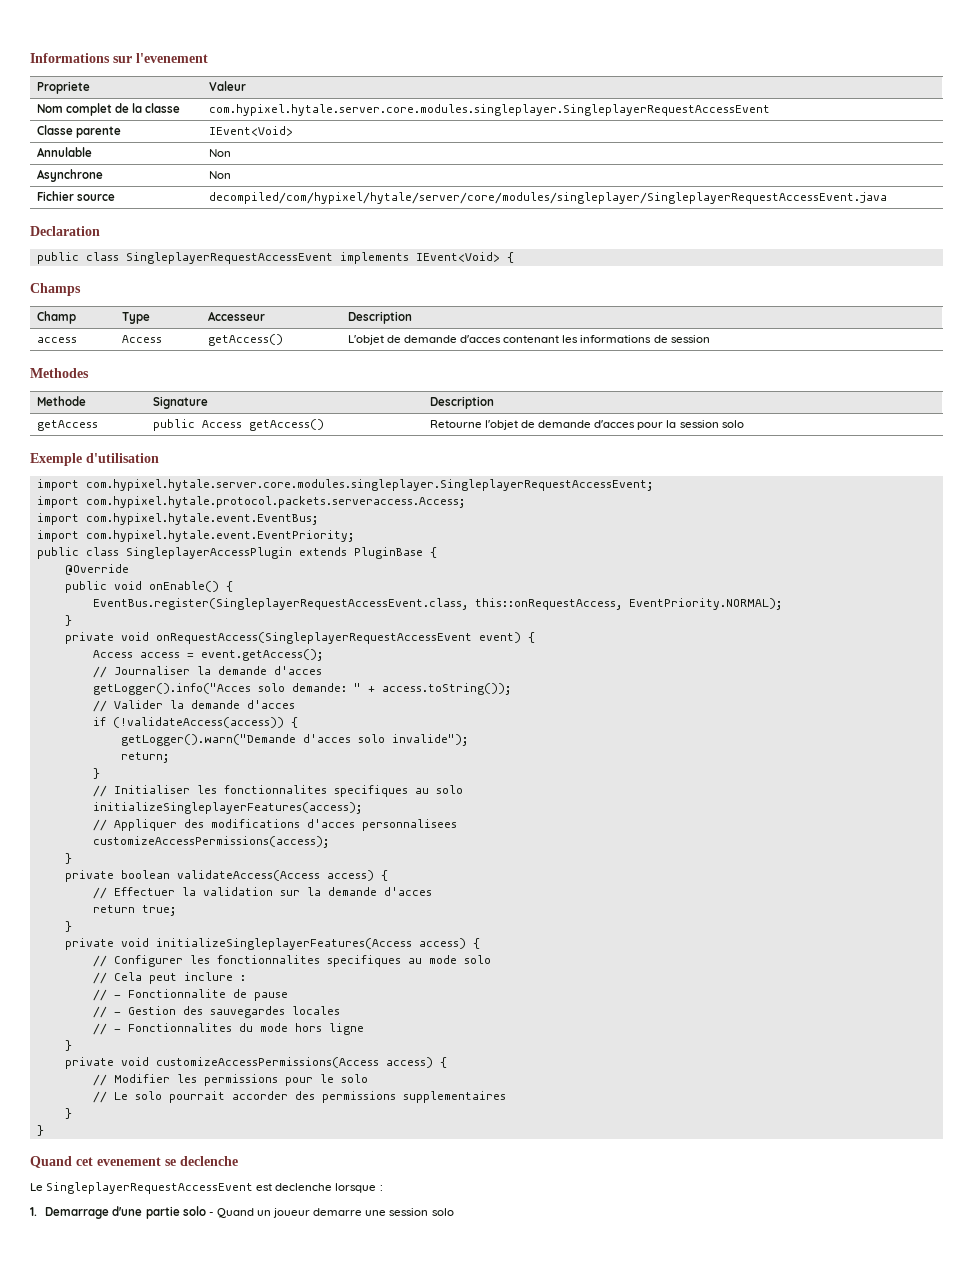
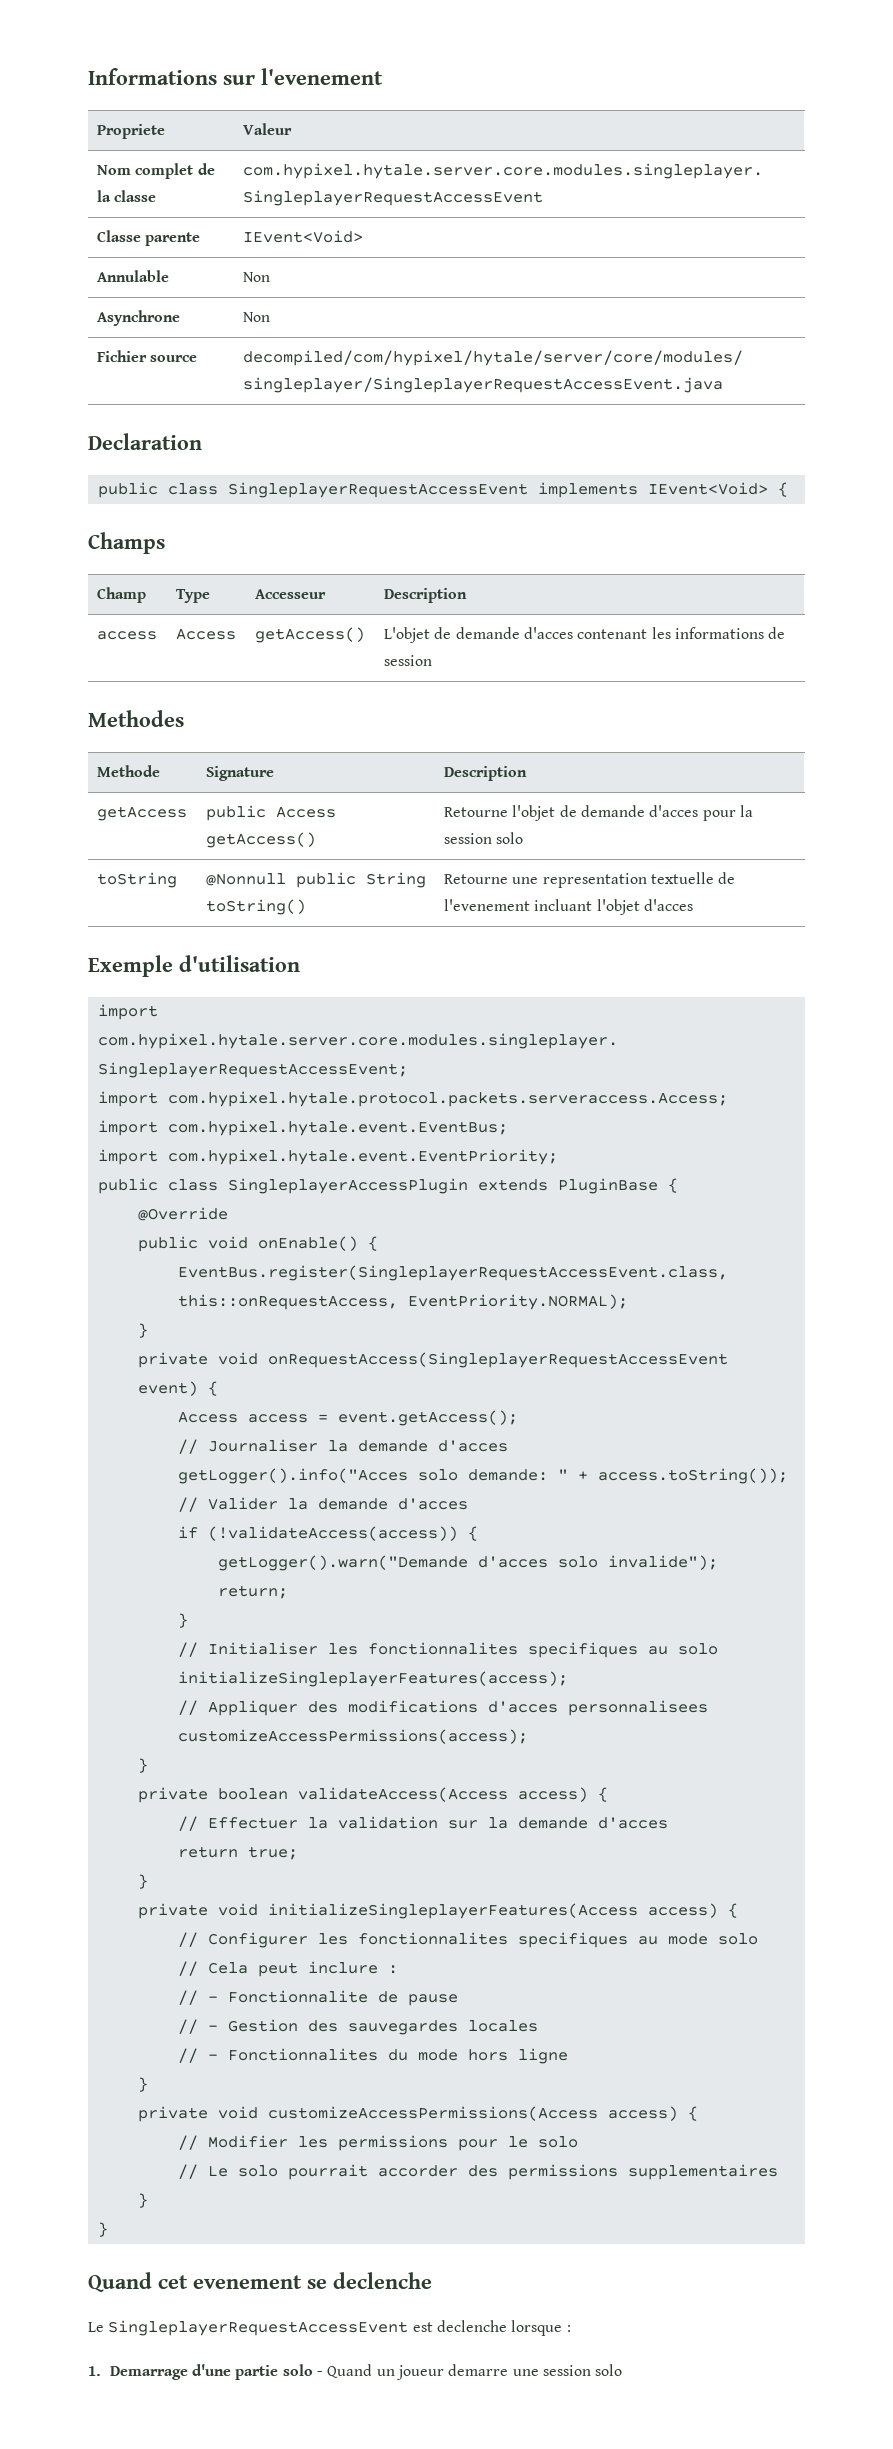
(744, 424) none -> [97,872,178,888] [206,872,427,888] [206,899,307,915] [444,872,736,888] [444,899,693,915] // toString | @Nonnull public String toString() | Retourne une representation textuelle de l'evenement incluant l'objet d'acces

